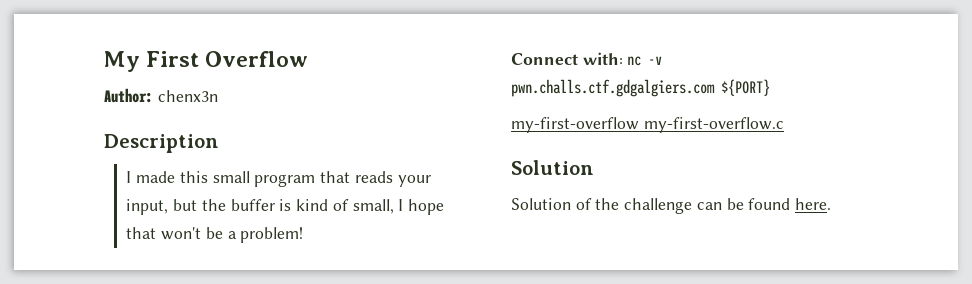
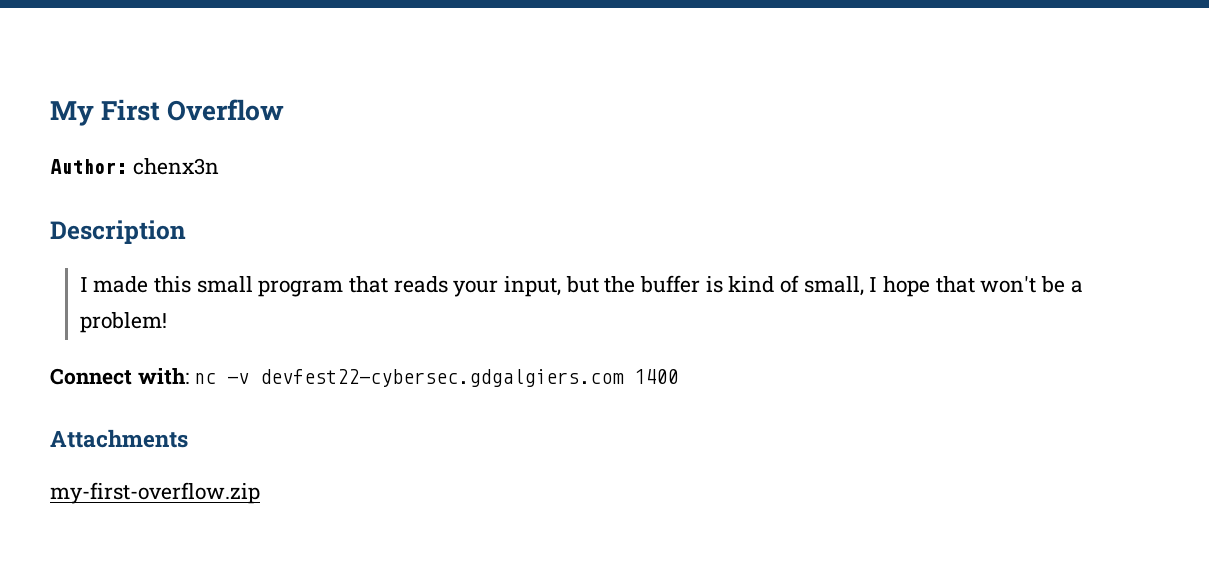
[511,79,770,97] [511,117,784,133] [511,160,594,175] [511,198,832,214] pwn.challs.ctf.gdgalgiers.com ${PORT} // my-first-overflow my-first-overflow.c // Solution // Solution of the challenge can be found here. -> [260,369,679,387] [50,429,188,448] [50,482,260,504] devfest22-cybersec.gdgalgiers.com 1400 // Attachments // my-first-overflow.zip

